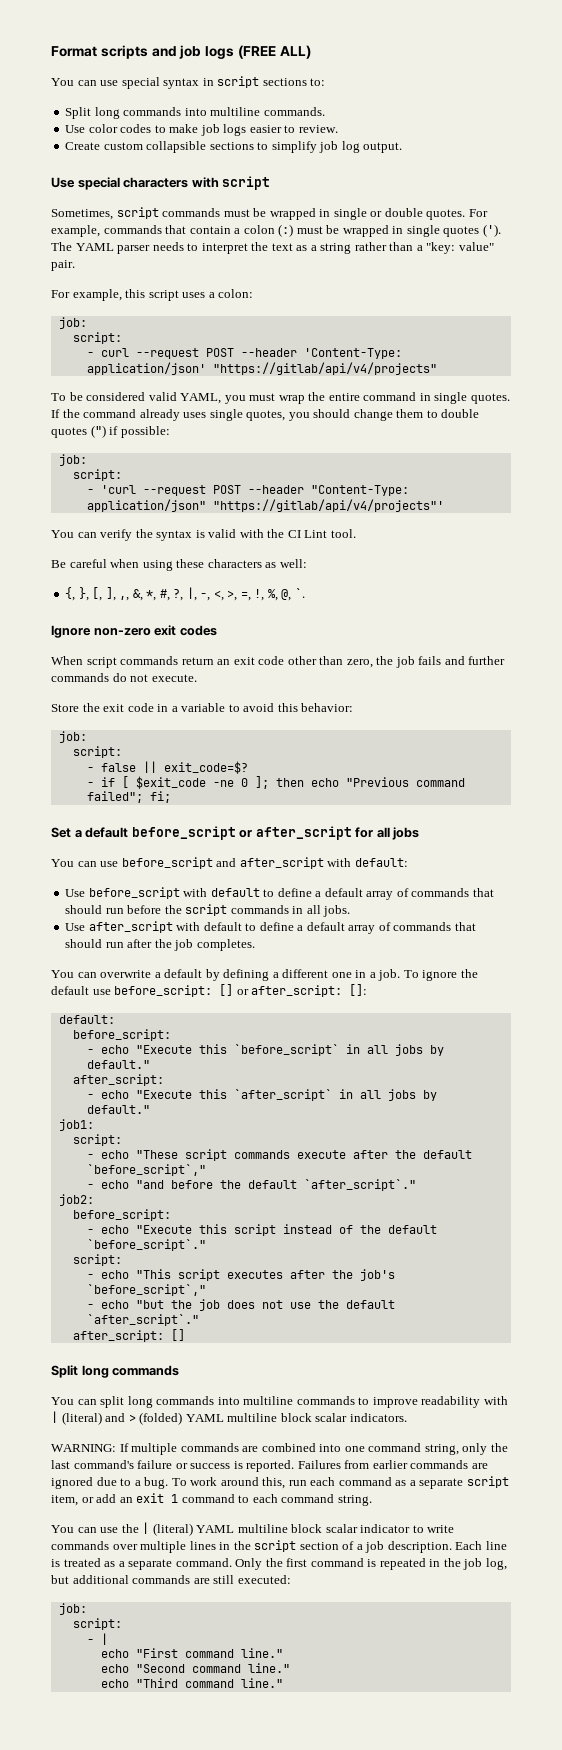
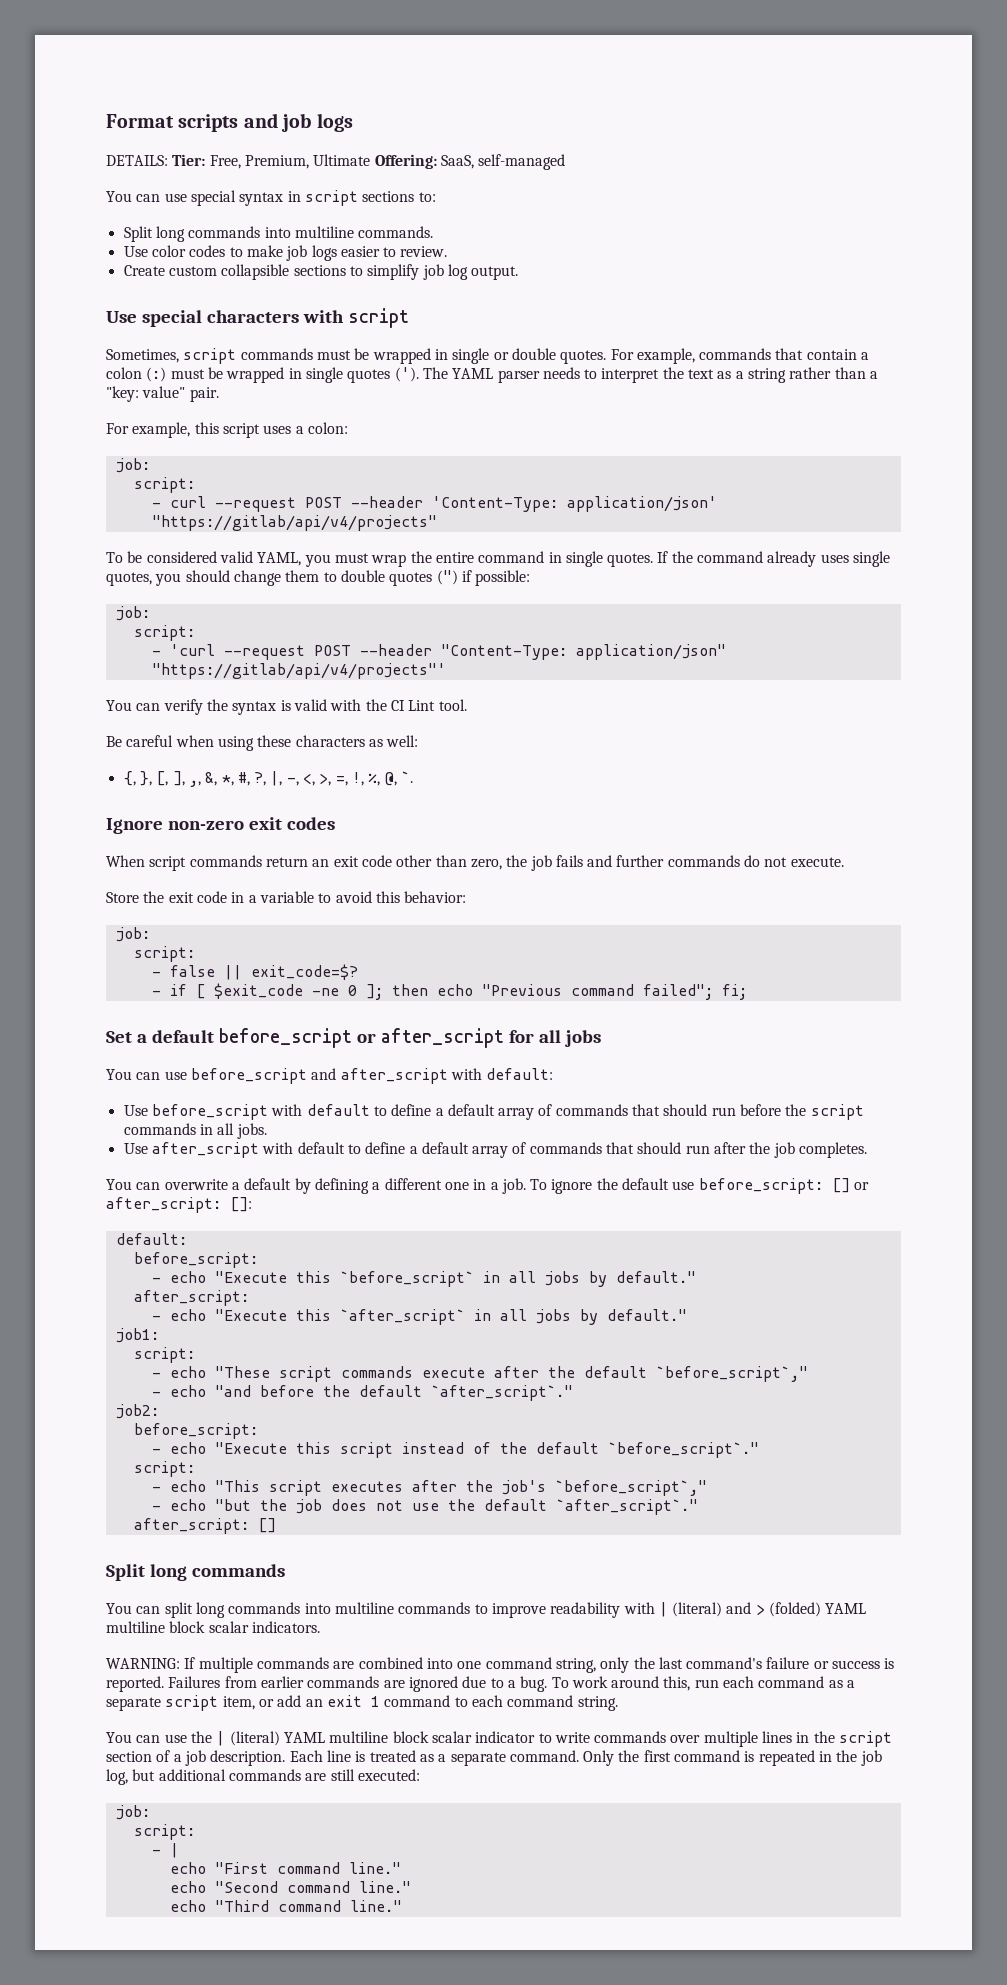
[237,45,311,59] (FREE ALL) -> [106,154,566,170] // DETAILS: Tier: Free, Premium, Ultimate Offering: SaaS, self-managed

